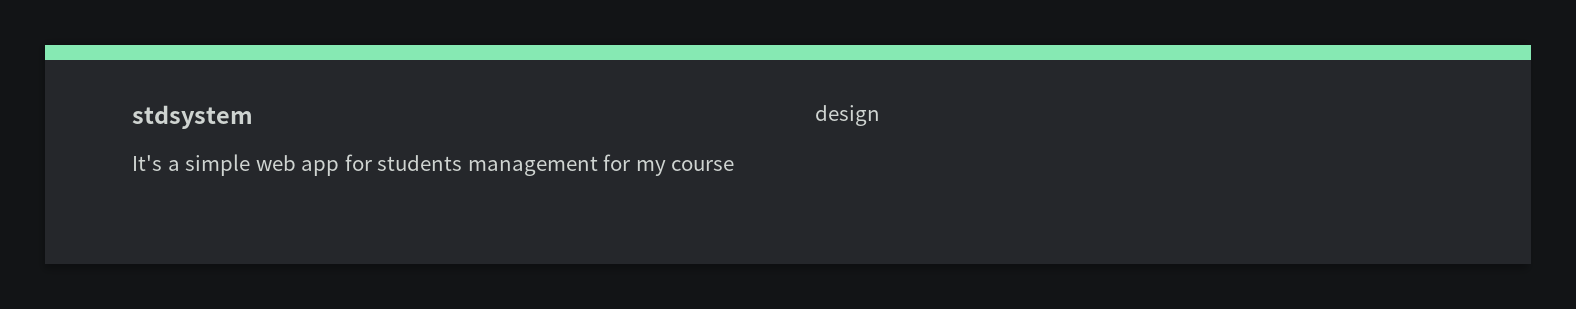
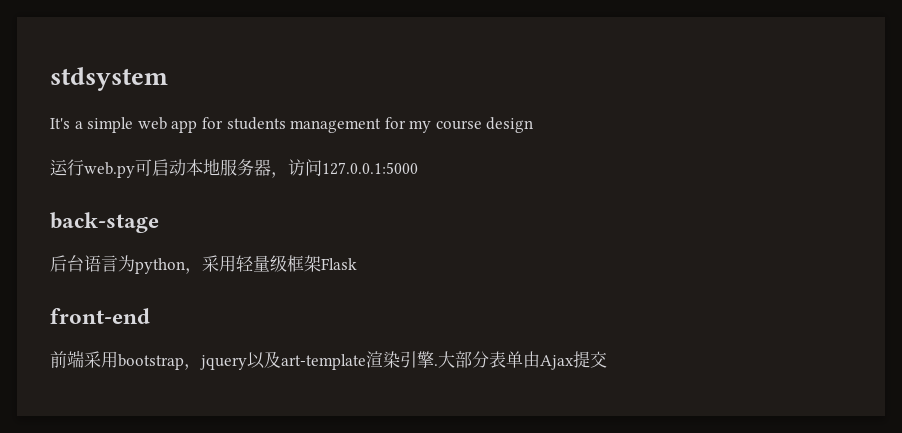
(880, 115) none -> [50,159,418,178] [50,212,159,233] [50,255,357,274] [50,308,150,324] [50,350,607,370] // 运行web.py可启动本地服务器，访问127.0.0.1:5000 // back-stage // 后台语言为python，采用轻量级框架Flask // front-end // 前端采用bootstrap，jquery以及art-template渲染引擎.大部分表单由Ajax提交

